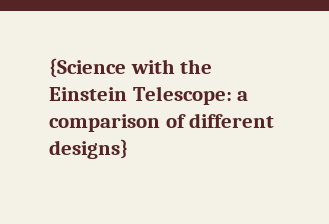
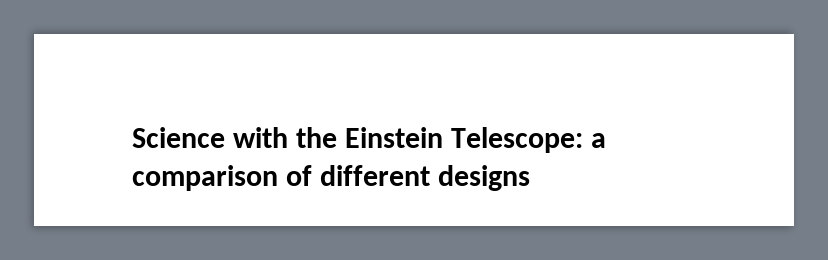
[49,58,126,78] {Science -> [132,127,225,148] Science
[49,139,128,159] designs} -> [437,165,530,191] designs

